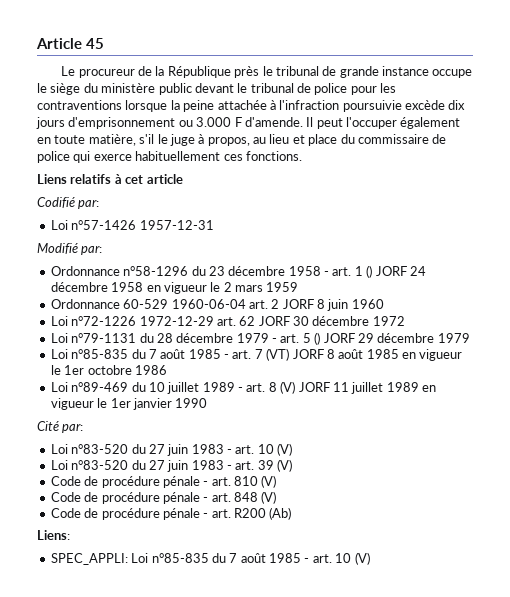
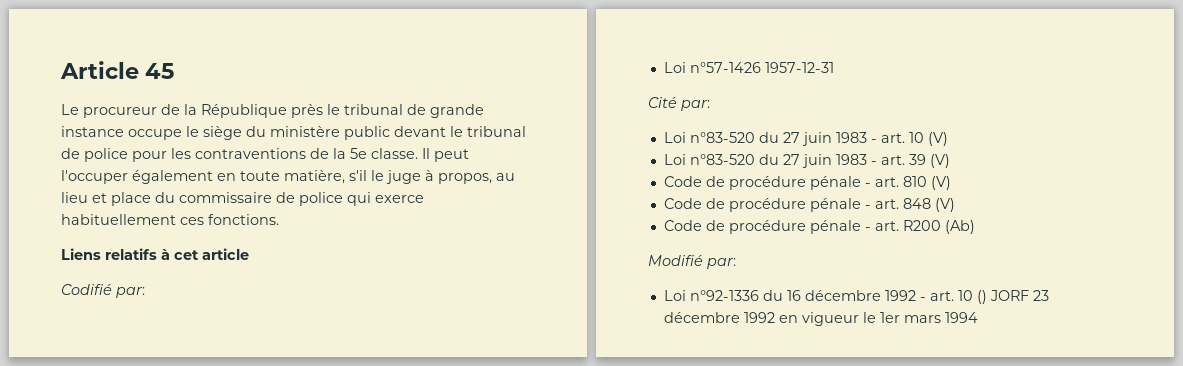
[125,100,466,112] [36,117,303,129] lorsque la peine attachée à l'infraction poursuivie excède dix jours d'emprisonnement ou 3.000 F d'amende. -> [310,148,418,159] de la 5e classe.
[37,243,103,255] [50,265,426,278] [50,282,299,294] [50,299,384,311] [50,316,405,326] [50,332,470,345] [50,348,463,361] [50,365,167,375] [50,381,436,394] [50,398,208,410] // Modifié par: // Ordonnance n°58-1296 du 23 décembre 1958 - art. 1 () JORF 24 décembre 1958 en vigueur le 2 mars 1959 // Ordonnance 60-529 1960-06-04 art. 2 JORF 8 juin 1960 // Loi n°72-1226 1972-12-29 art. 62 JORF 30 décembre 1972 // Loi n°79-1131 du 28 décembre 1979 - art. 5 () JORF 29 décembre 1979 // Loi n°85-835 du 7 août 1985 - art. 7 (VT) JORF 8 août 1985 en vigueur le 1er octobre 1986 // Loi n°89-469 du 10 juillet 1989 - art. 8 (V) JORF 11 juillet 1989 en vigueur le 1er janvier 1990 -> (834, 67) none
[37,530,70,540] [50,552,370,565] Liens: // SPEC_APPLI: Loi n°85-835 du 7 août 1985 - art. 10 (V) -> [648,255,736,269] [663,290,1049,304] [663,312,978,326] Modifié par: // Loi n°92-1336 du 16 décembre 1992 - art. 10 () JORF 23 décembre 1992 en vigueur le 1er mars 1994

